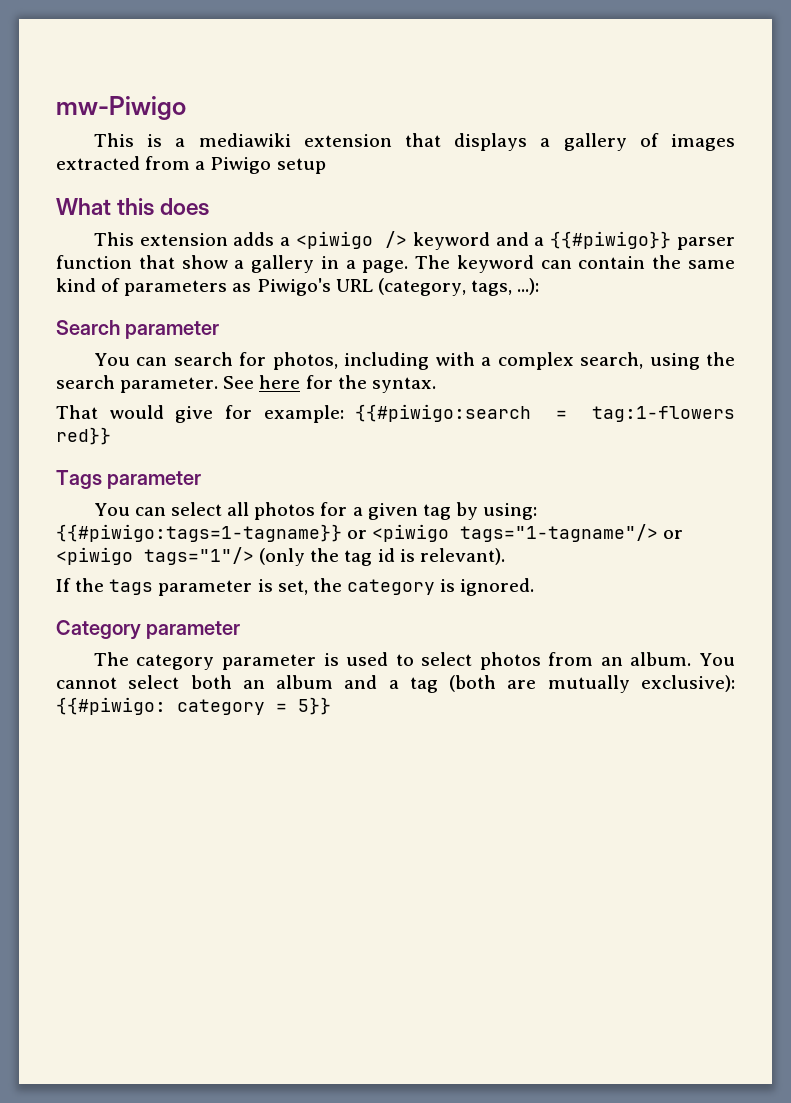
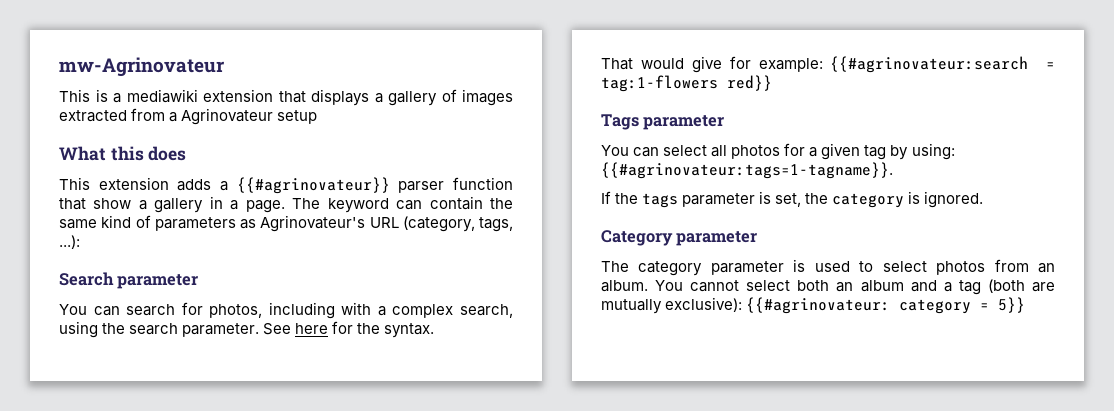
[56,96,186,120] mw-Piwigo -> [59,57,224,77] mw-Agrinovateur
[210,157,272,174] Piwigo -> [181,108,274,125] Agrinovateur
[295,231,672,250] <piwigo /> keyword and a {{#piwigo}} -> [236,177,390,194] {{#agrinovateur}}
[256,278,331,296] Piwigo's -> [260,215,366,232] Agrinovateur's
[355,404,532,422] {{#piwigo:search -> [830,56,1029,73] {{#agrinovateur:search
[56,524,684,542] [56,547,505,566] {{#piwigo:tags=1-tagname}} or <piwigo tags="1-tagname"/> or <piwigo tags="1"/> (only the tag id is relevant). -> [601,162,893,179] {{#agrinovateur:tags=1-tagname}}.
[56,697,166,715] {{#piwigo: -> [746,297,891,314] {{#agrinovateur:

